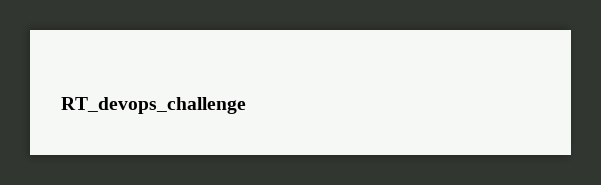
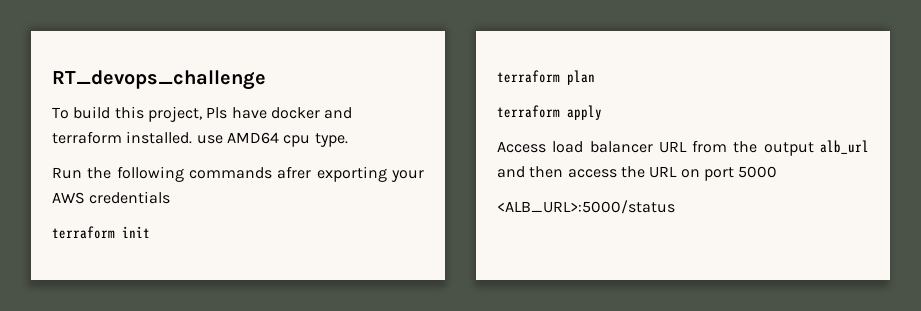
(246, 105) none -> [52,106,353,122] [52,131,348,147] [52,166,424,182] [52,191,171,204] [52,226,150,239] [497,70,595,85] [497,105,602,120] [497,140,869,156] [497,166,778,181] [497,200,675,214] // To build this project, Pls have docker and terraform installed. use AMD64 cpu type. // Run the following commands afrer exporting your AWS credentials // terraform init // terraform plan // terraform apply // Access load balancer URL from the output alb_url and then access the URL on port 5000 // <ALB_URL>:5000/status

